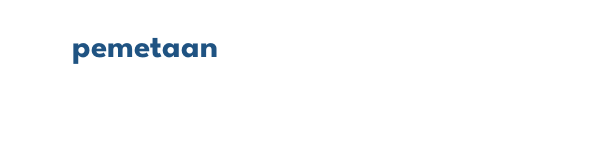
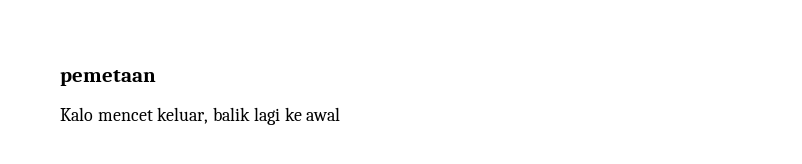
(218, 50) none -> [60,107,341,125] // Kalo mencet keluar, balik lagi ke awal

